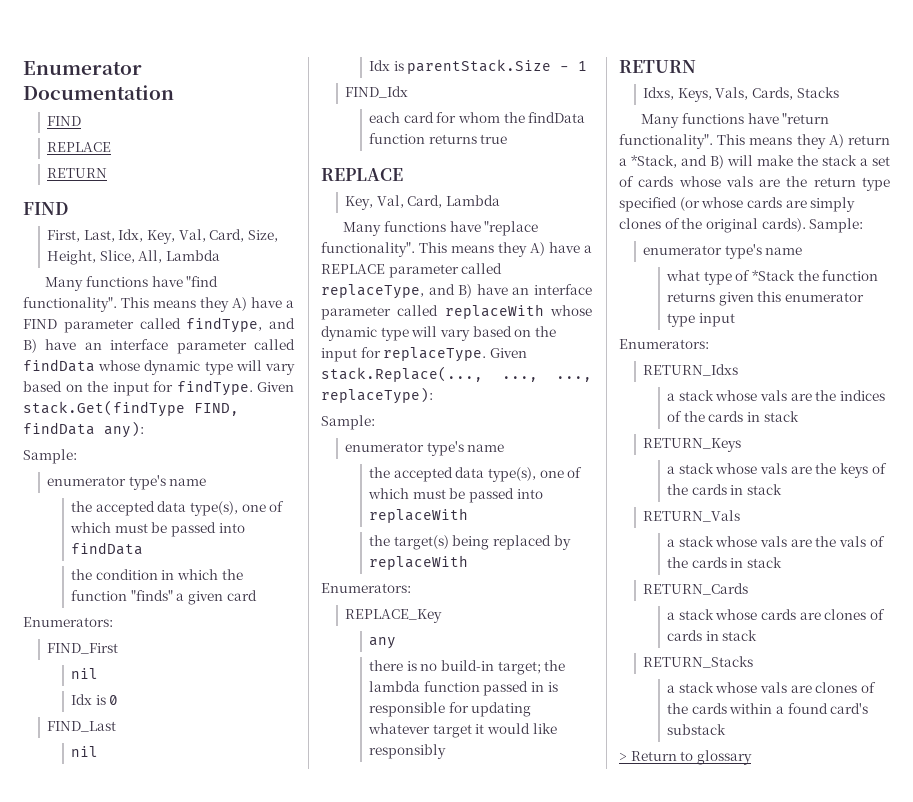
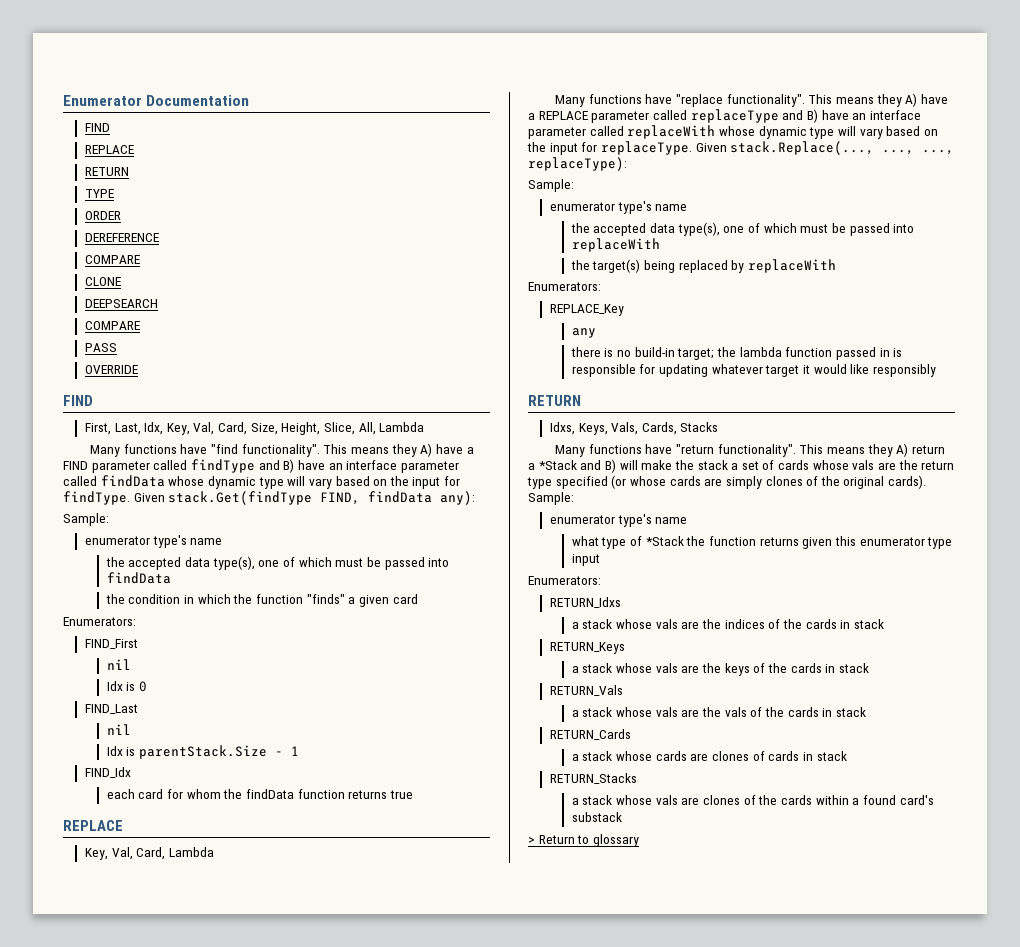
(108, 173) none -> [84,189,114,198] [84,211,121,220] [84,233,159,242] [84,255,140,264] [84,277,121,286] [84,299,158,308] [84,321,140,330] [84,343,117,352] [84,365,138,374] // TYPE // ORDER // DEREFERENCE // COMPARE // CLONE // DEEPSEARCH // COMPARE // PASS // OVERRIDE
[186,317,263,333] findType, -> [190,459,255,473] findType
[321,284,424,299] replaceType, -> [690,109,779,123] replaceType
[631,155,677,168] *Stack, -> [538,460,577,470] *Stack

